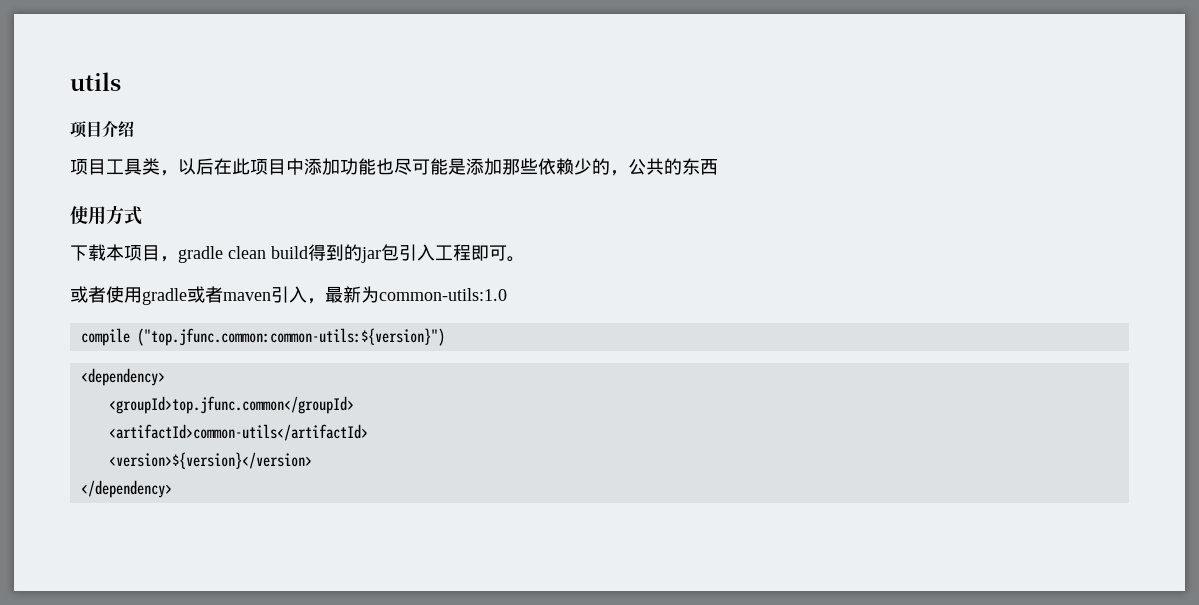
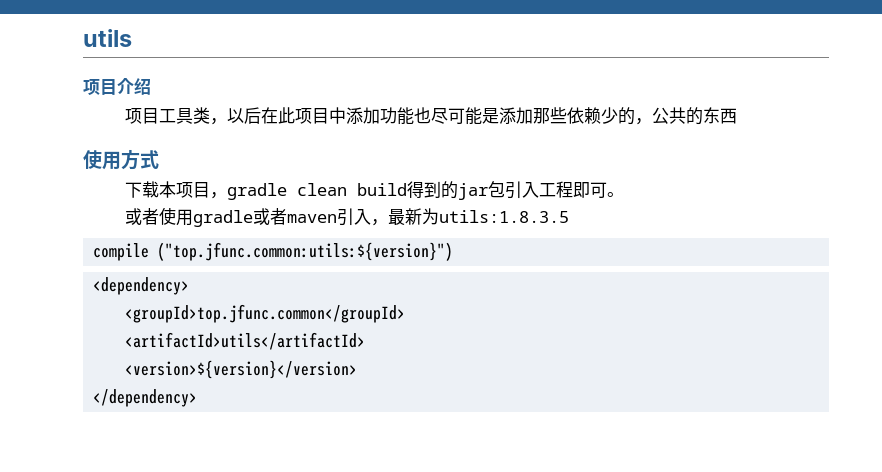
[379,288,507,301] common-utils:1.0 -> [438,210,569,223] utils:1.8.3.5
[136,328,445,346] ("top.jfunc.common:common-utils:${version}") -> [157,242,454,261] ("top.jfunc.common:utils:${version}")
[108,424,368,441] <artifactId>common-utils</artifactId> -> [125,332,366,350] <artifactId>utils</artifactId>

